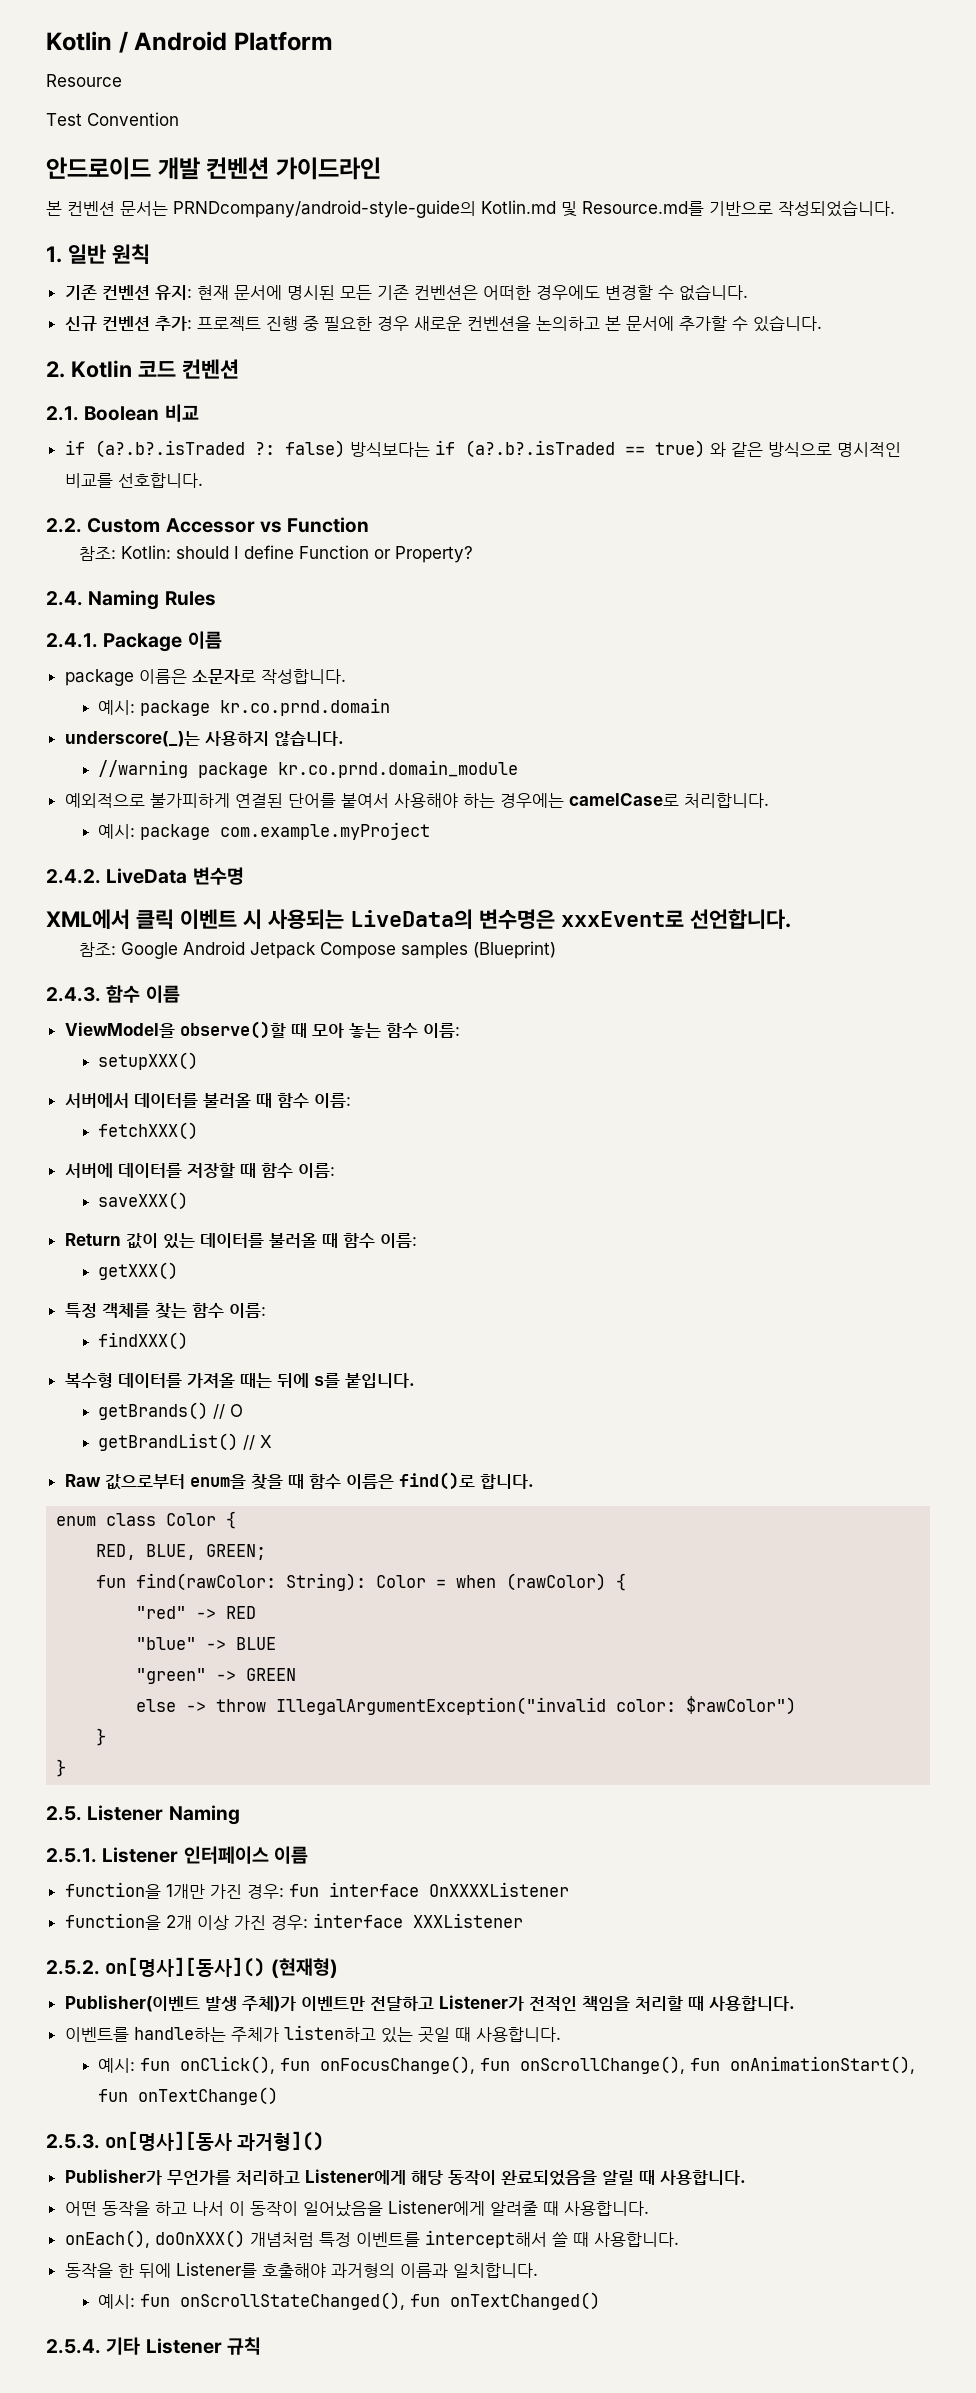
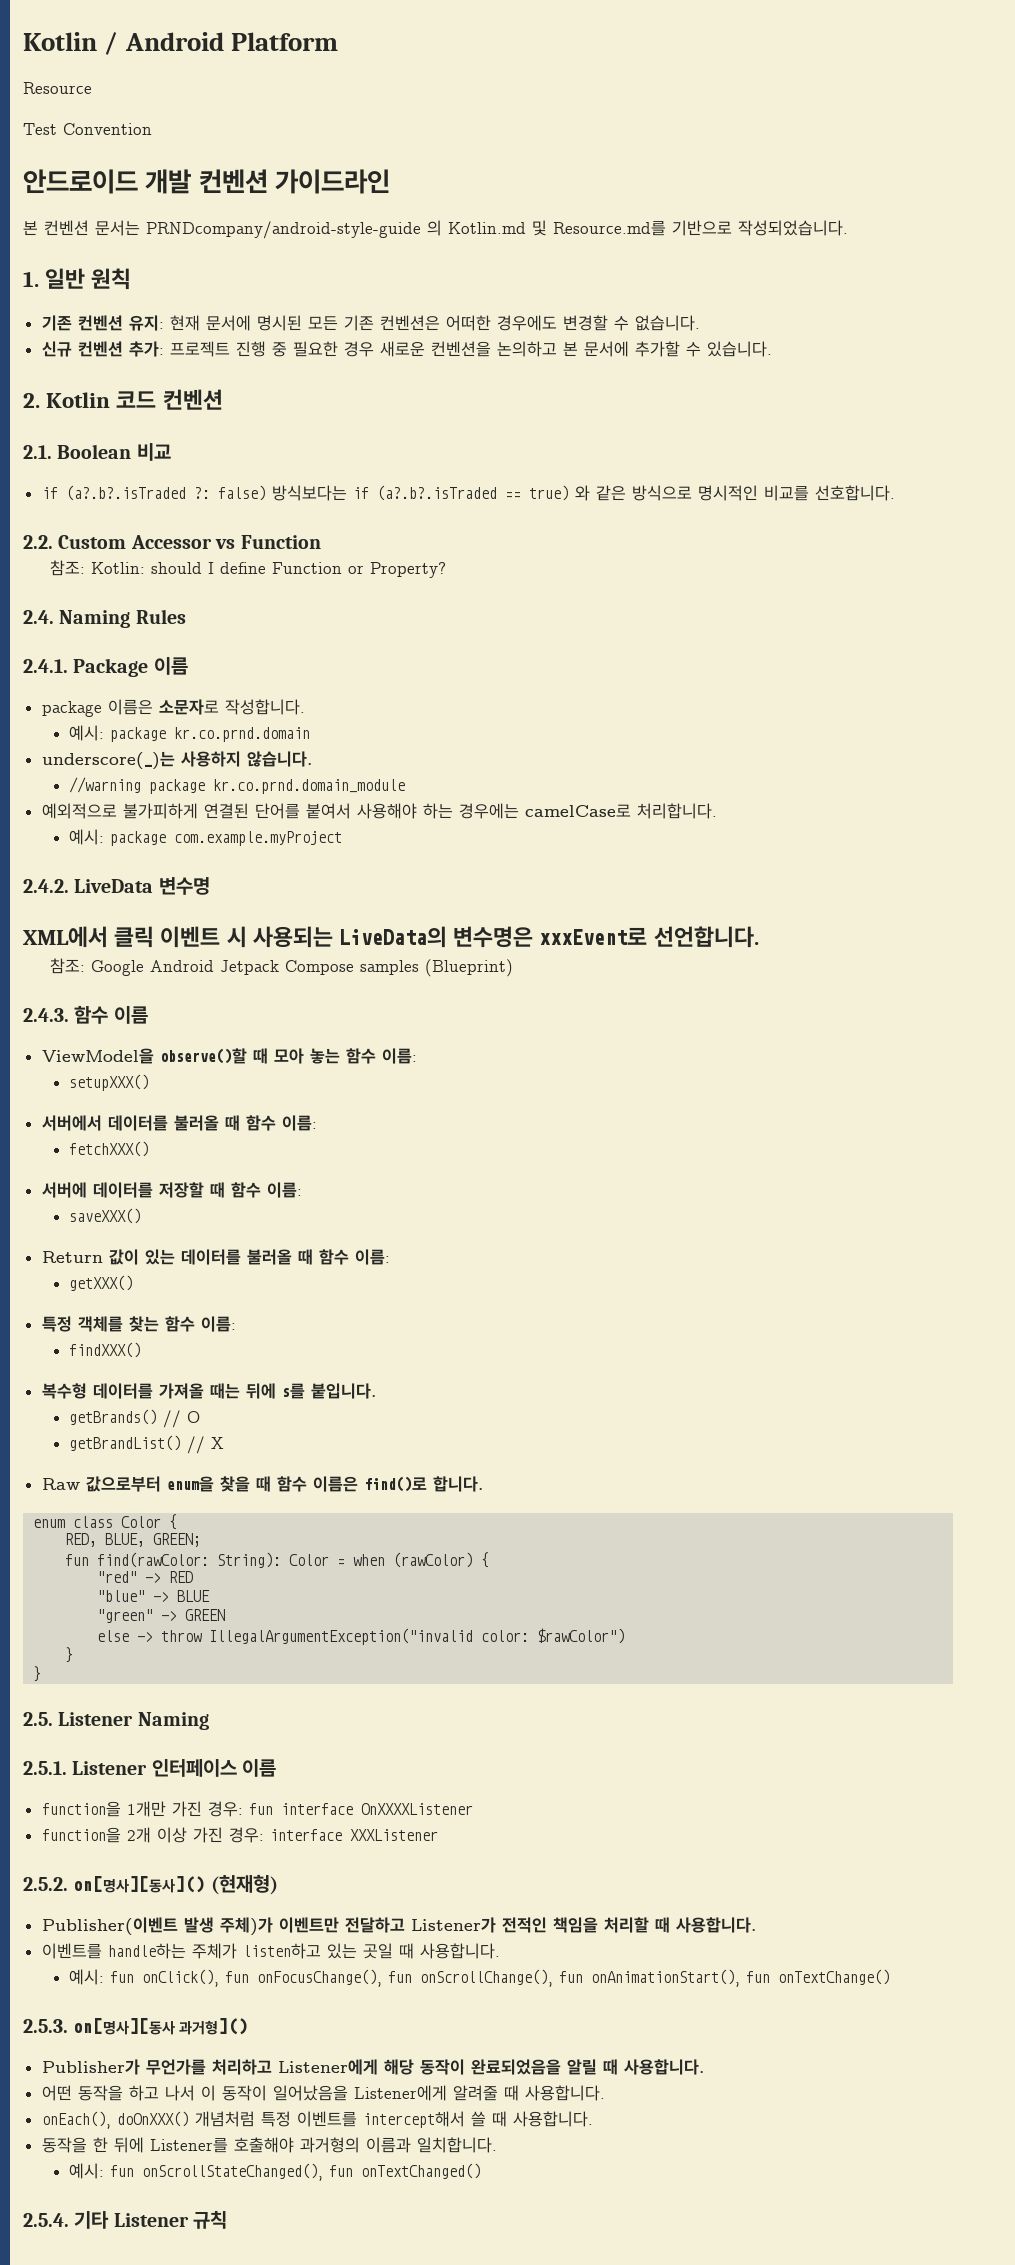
[173,200,476,218] PRNDcompany/android-style-guide의 -> [146,220,442,239] PRNDcompany/android-style-guide 의

